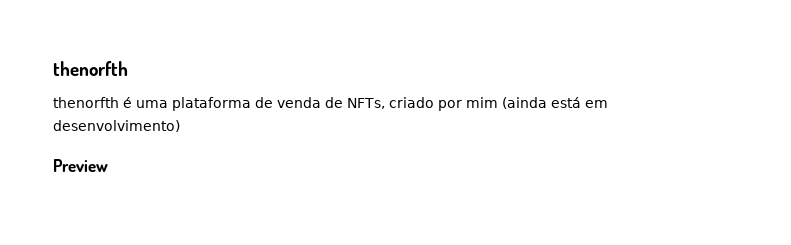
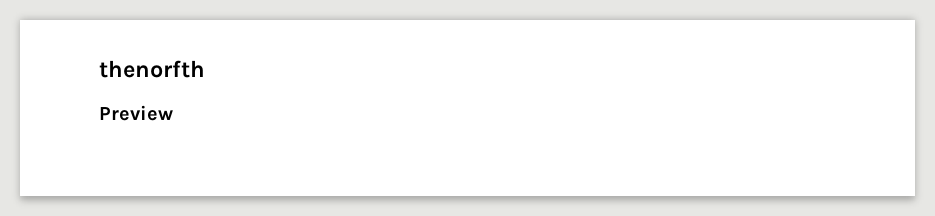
[53,61,128,76] [53,97,608,111] [53,120,180,132] thenorfth // thenorfth é uma plataforma de venda de NFTs, criado por mim (ainda está em desenvolvimento) -> [99,60,205,78] thenorfth

